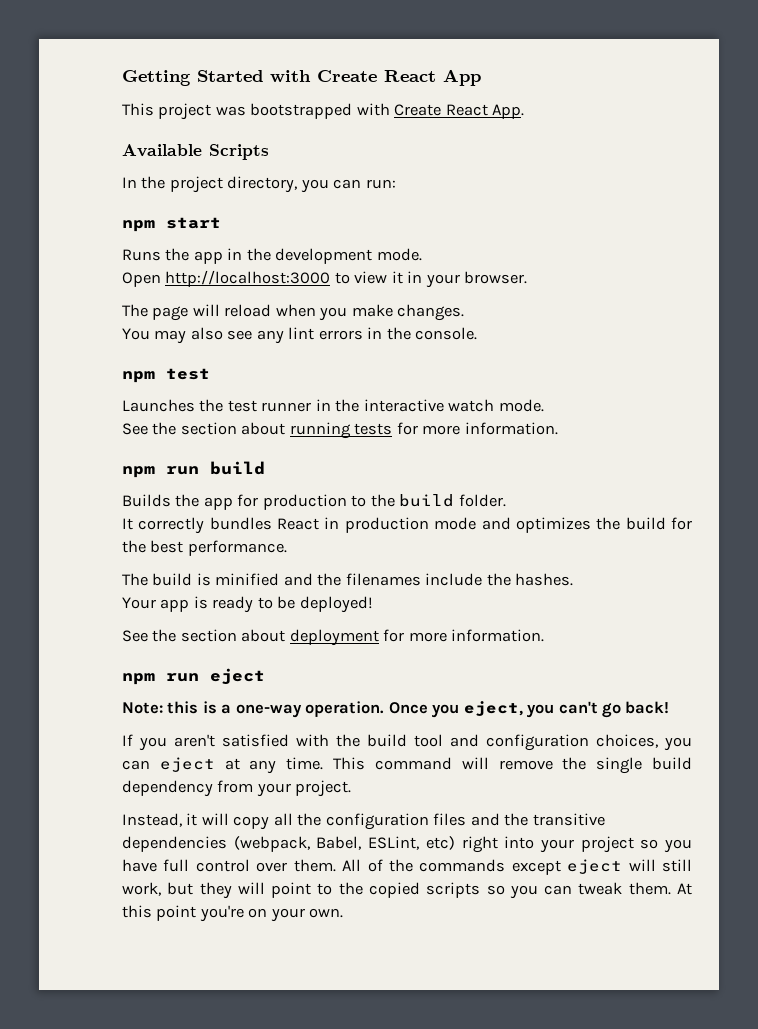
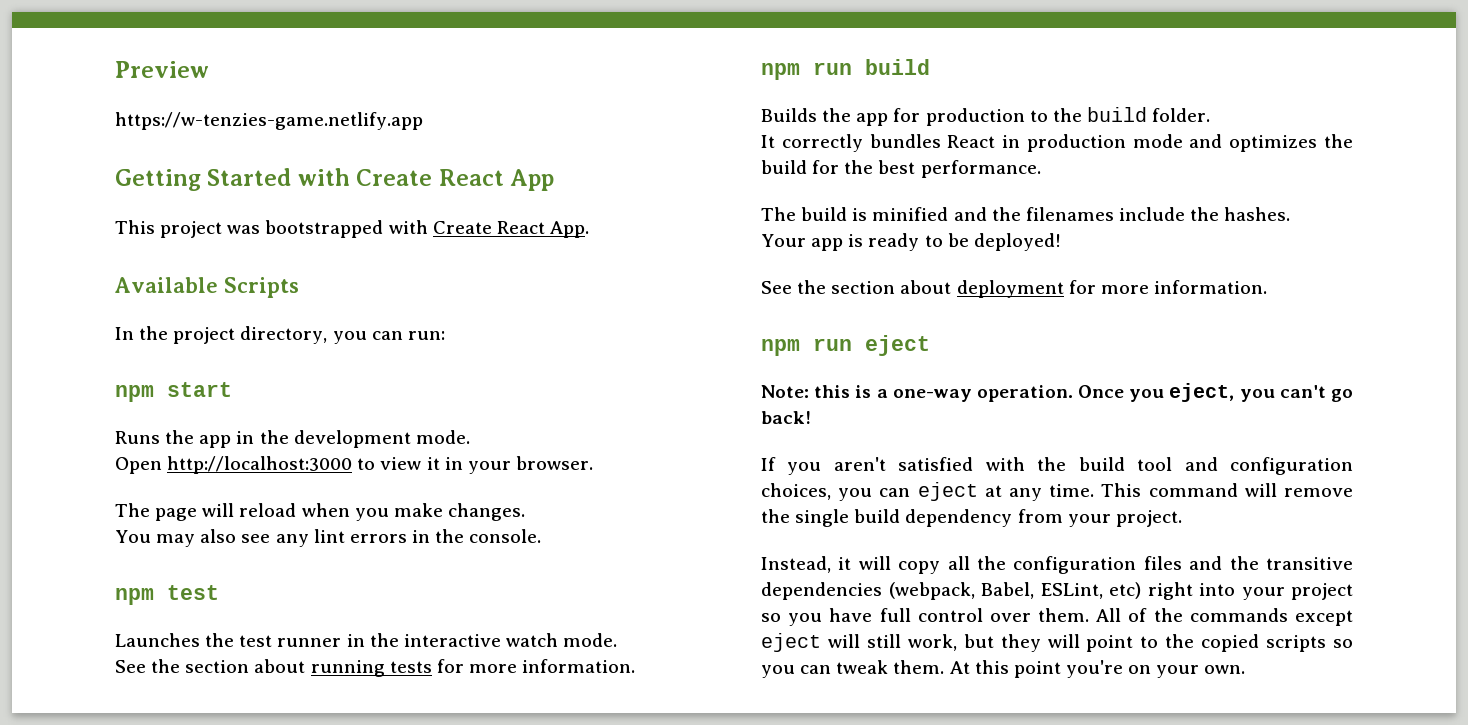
(122, 78) none -> [115,61,209,78] [115,112,423,130] Preview // https://w-tenzies-game.netlify.app //

